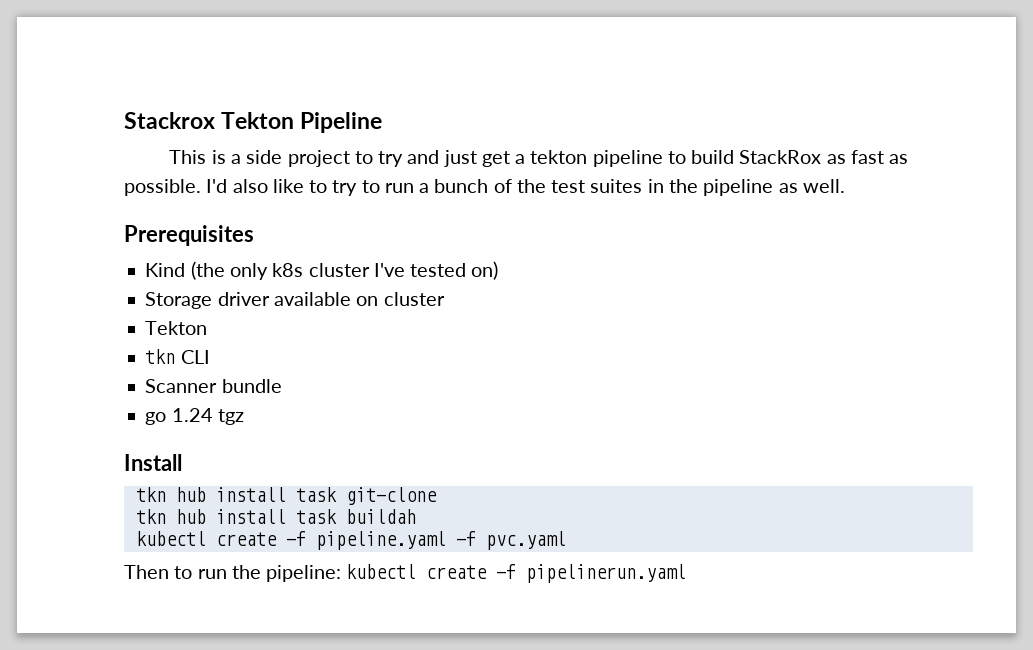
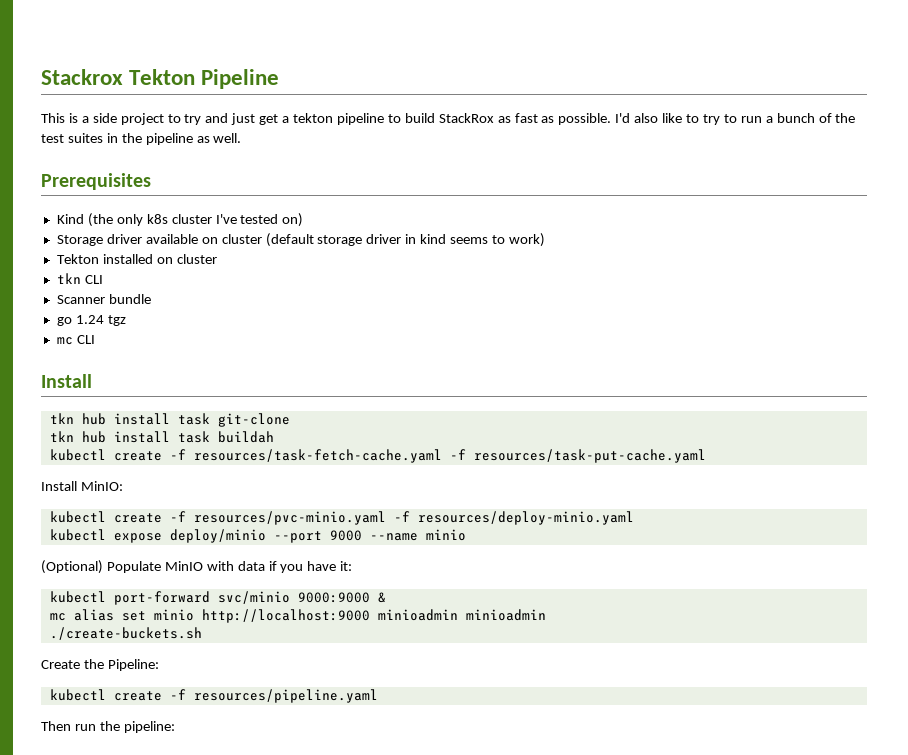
[145,321,208,335] // Tekton -> [265,233,545,247] [56,254,217,264] (default storage driver in kind seems to work) // Tekton installed on cluster
(244, 417) none -> [56,335,95,345] // mc CLI
[315,531,566,550] pipeline.yaml -f pvc.yaml -> [193,449,706,463] [41,481,123,491] [49,511,634,525] [49,529,466,543] [41,560,353,574] [49,591,386,605] [49,609,546,623] [49,627,202,640] [41,659,159,671] [49,689,378,703] resources/task-fetch-cache.yaml -f resources/task-put-cache.yaml // Install MinIO: // kubectl create -f resources/pvc-minio.yaml -f resources/deploy-minio.yaml // kubectl expose deploy/minio --port 9000 --name minio // (Optional) Populate MinIO with data if you have it: // kubectl port-forward svc/minio 9000:9000 & // mc alias set minio http://localhost:9000 minioadmin minioadmin // ./create-buckets.sh // Create the Pipeline: // kubectl create -f resources/pipeline.yaml
[174,566,193,579] to -> (71, 726) none
[346,564,687,583] kubectl create -f pipelinerun.yaml -> (175, 727) none

